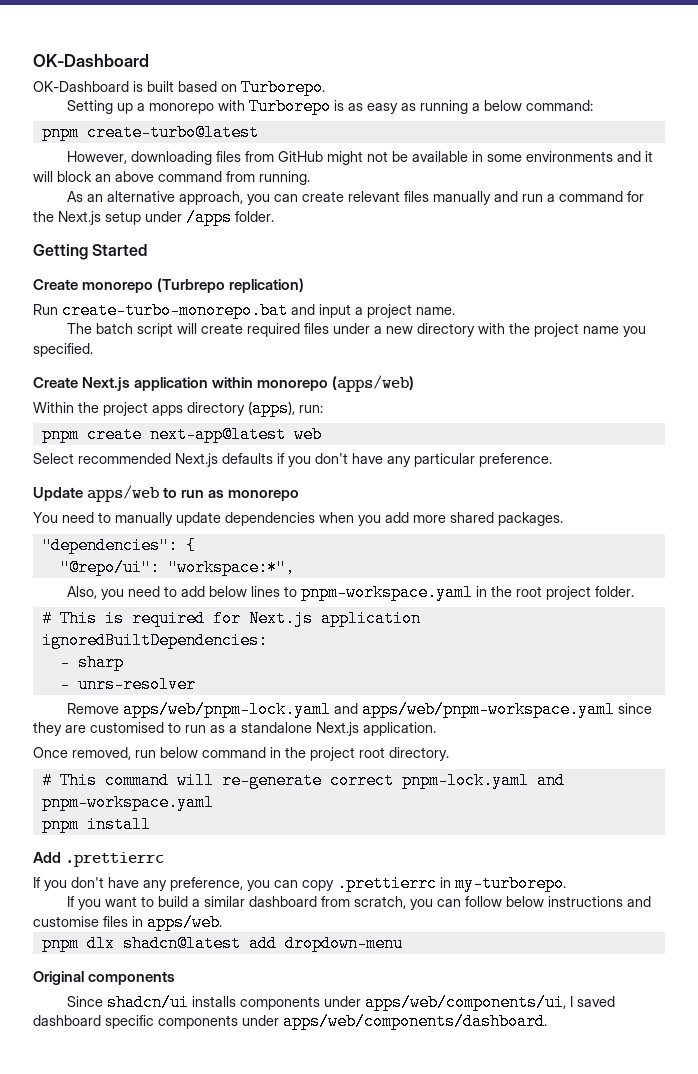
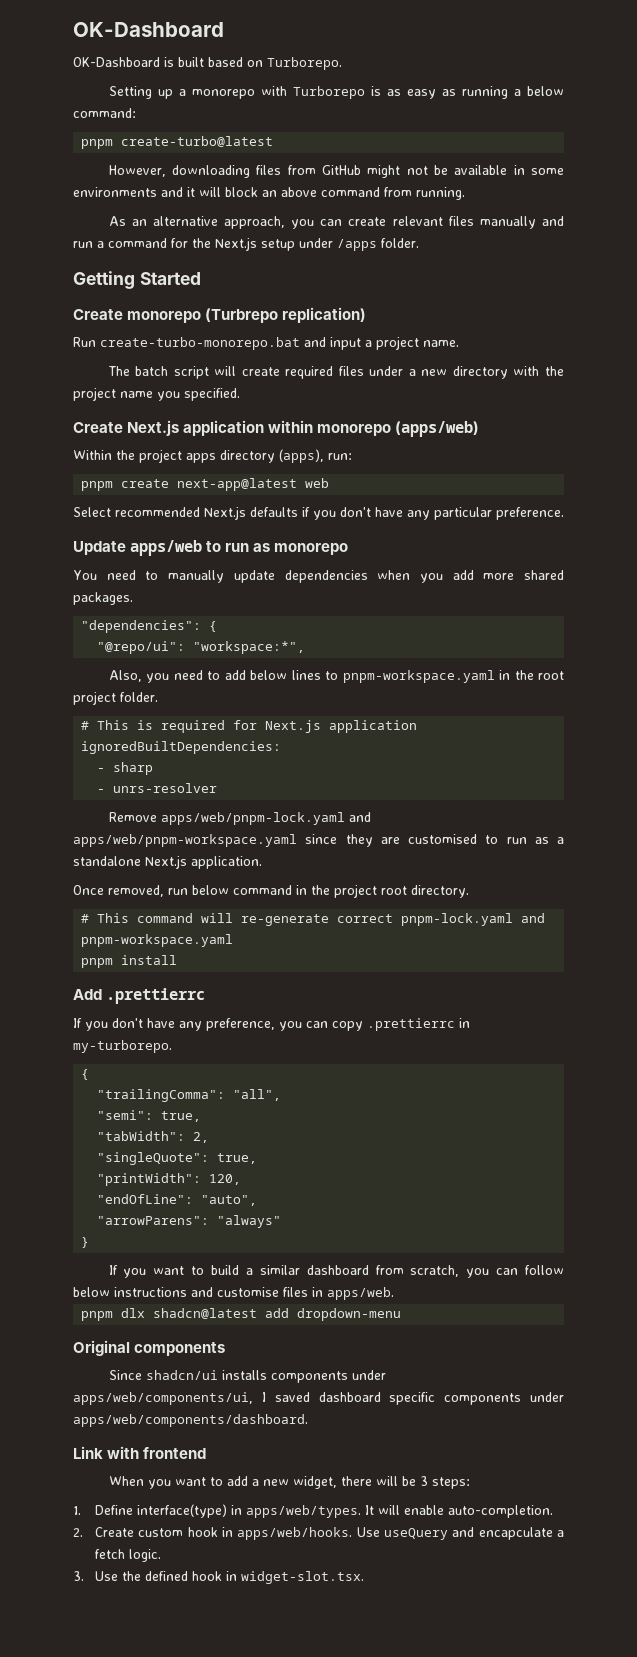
(566, 883) none -> [81,1069,90,1080] [97,1089,282,1102] [97,1110,202,1122] [97,1131,210,1143] [97,1152,258,1165] [97,1173,242,1186] [97,1194,258,1206] [97,1215,282,1228] [81,1237,90,1248] // { // "trailingComma": "all", // "semi": true, // "tabWidth": 2, // "singleQuote": true, // "printWidth": 120, // "endOfLine": "auto", // "arrowParens": "always" // }
(547, 1021) none -> [73,1446,207,1459] [108,1476,470,1489] [73,1504,554,1518] [73,1527,565,1540] [95,1549,162,1562] [73,1571,365,1584] // Link with frontend // When you want to add a new widget, there will be 3 steps: // 1. Define interface(type) in apps/web/types. It will enable auto-completion. // 2. Create custom hook in apps/web/hooks. Use useQuery and encapculate a fetch logic. // 3. Use the defined hook in widget-slot.tsx.

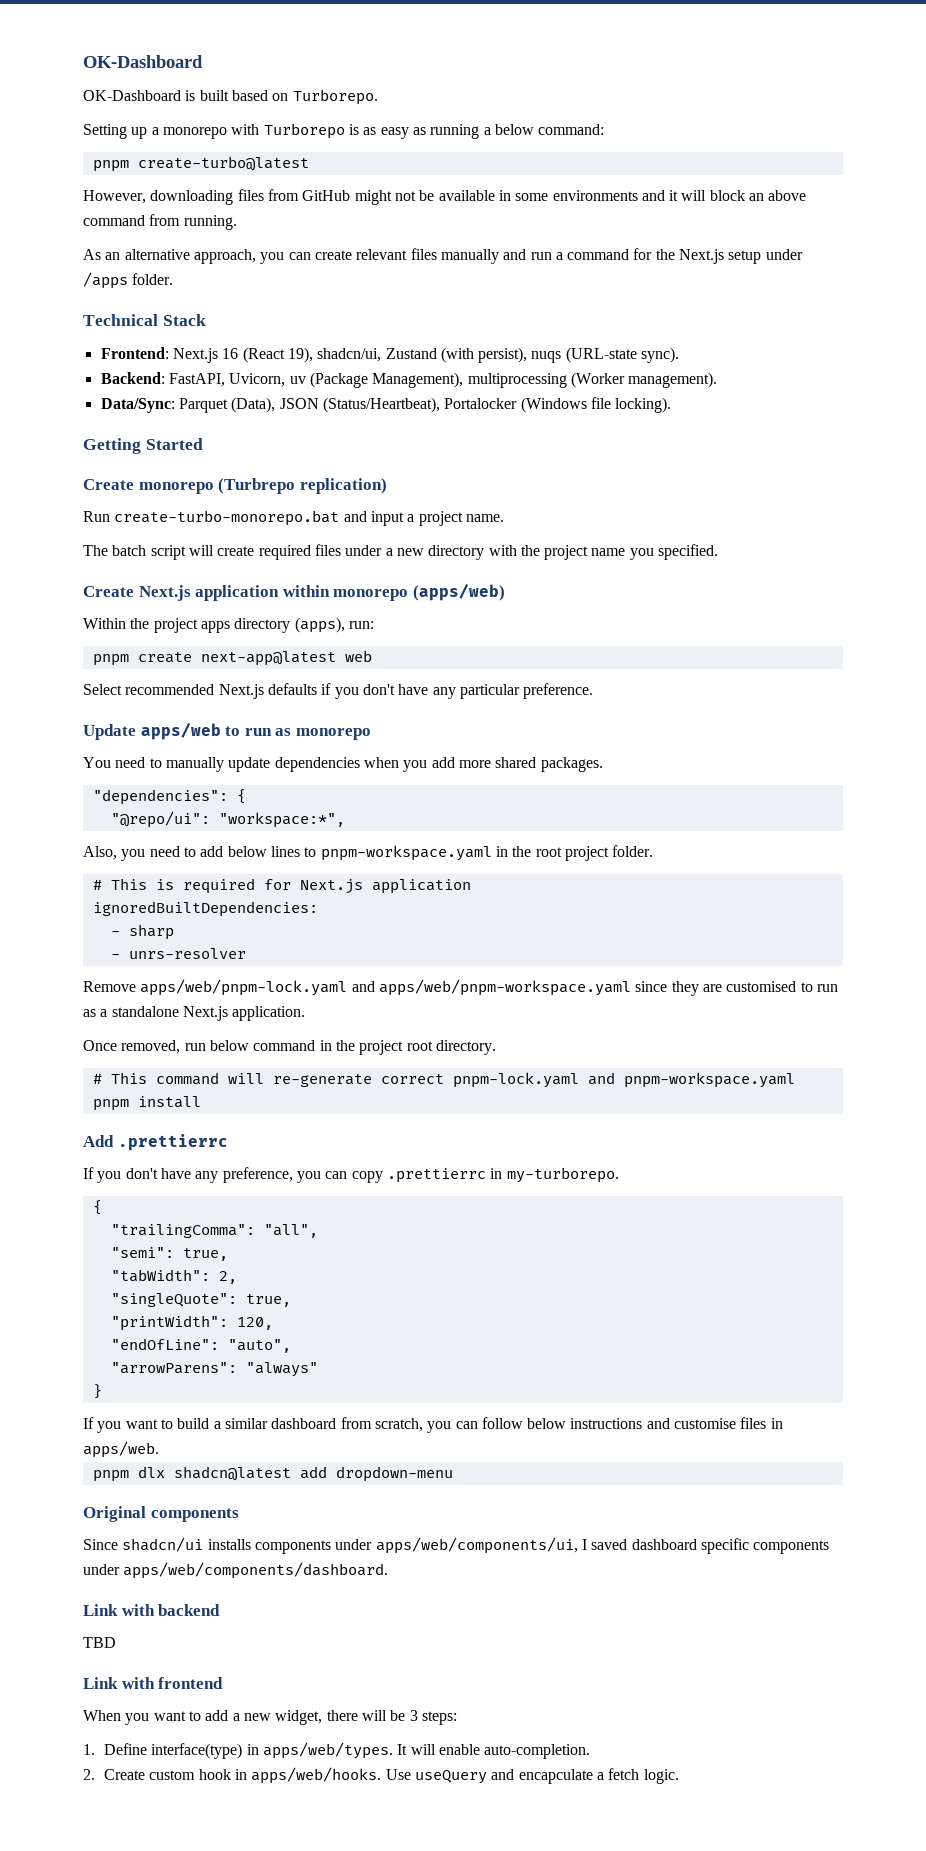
(419, 243) none -> [83,314,206,326] [100,347,680,363] [100,372,718,388] [100,397,672,413] // Technical Stack // Frontend: Next.js 16 (React 19), shadcn/ui, Zustand (with persist), nuqs (URL-state sync). // Backend: FastAPI, Uvicorn, uv (Package Management), multiprocessing (Worker management). // Data/Sync: Parquet (Data), JSON (Status/Heartbeat), Portalocker (Windows file locking).
(308, 1420) none -> [83,1604,221,1616] [83,1637,116,1648] // Link with backend // TBD
[73,1571,365,1584] // 3. Use the defined hook in widget-slot.tsx. -> (679, 1776) none

